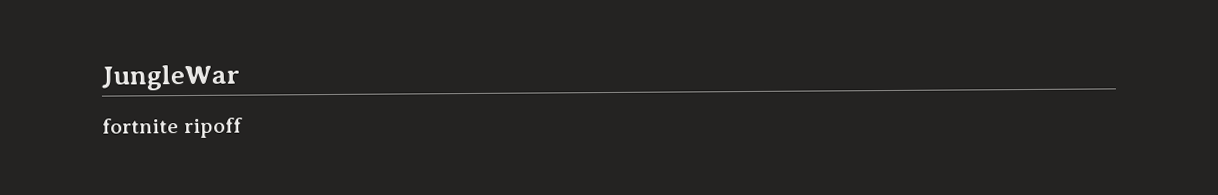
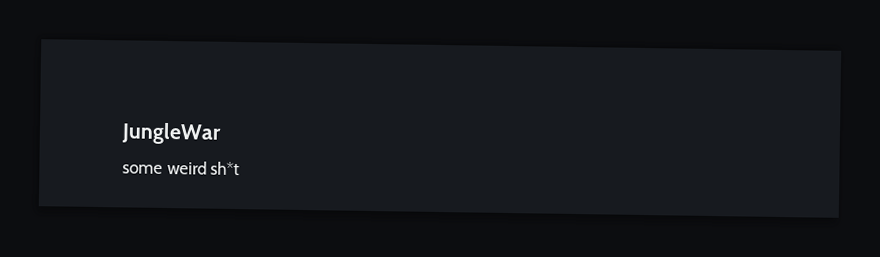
[102,117,243,139] fortnite ripoff -> [122,160,241,176] some weird sh*t

